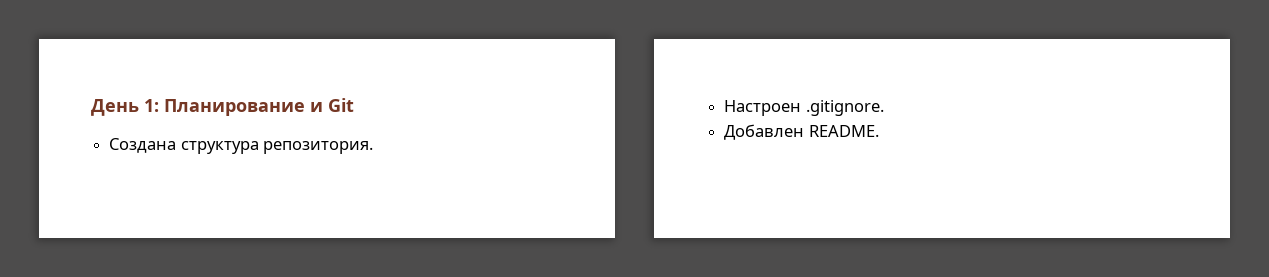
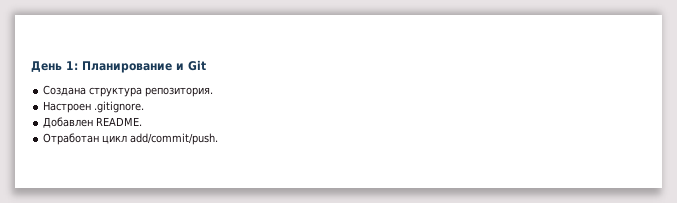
(879, 131) none -> [43,133,219,145] // Отработан цикл add/commit/push.

